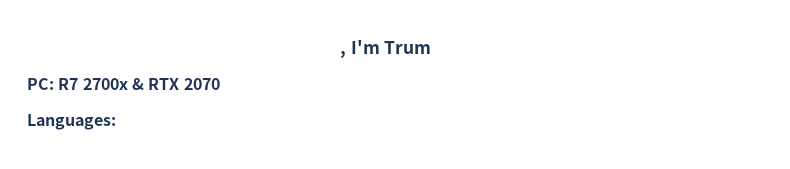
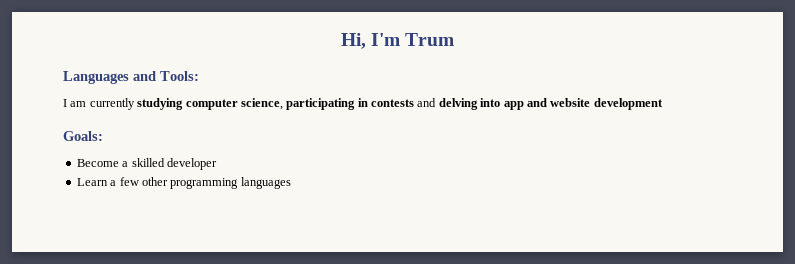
[339,50,346,58] , -> [340,33,366,49] Hi,
[27,78,220,90] [27,114,116,130] PC: R7 2700x & RTX 2070 // Languages: -> [63,71,199,84] [63,98,663,110] [63,131,103,141] [76,158,217,170] [76,177,291,189] Languages and Tools: // I am currently studying computer science, participating in contests and delving into app and website development // Goals: // Become a skilled developer // Learn a few other programming languages

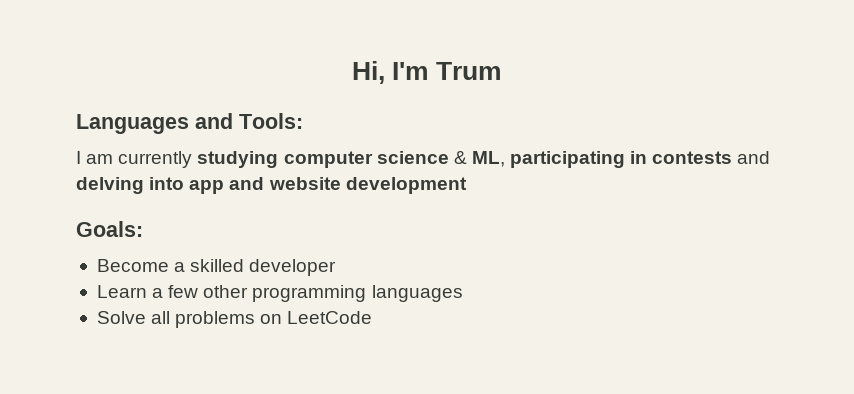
[240,98,283,110] science, -> [376,151,505,167] science & ML,
(291, 183) none -> [96,311,373,328] // Solve all problems on LeetCode

